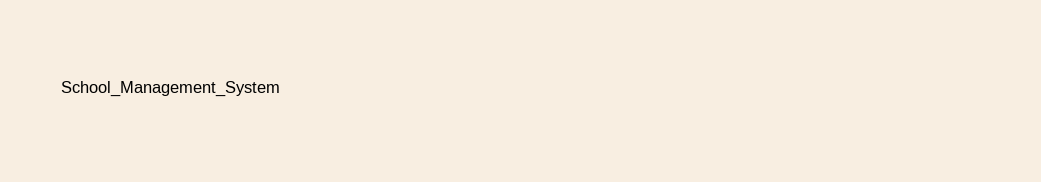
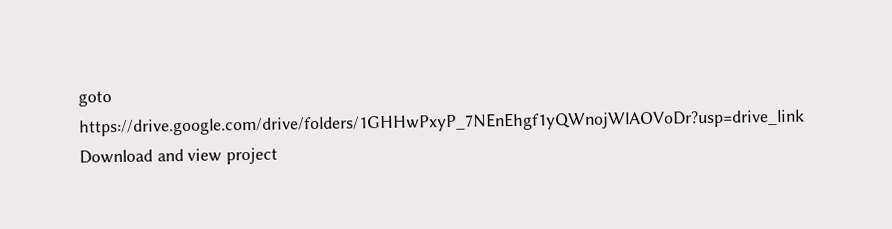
[61,81,280,97] School_Management_System -> [78,91,112,107] [79,108,805,137] [79,147,279,165] goto https://drive.google.com/drive/folders/1GHHwPxyP_7NEnEhgf1yQWnojWlAOVoDr?usp=drive_link Download and view project

